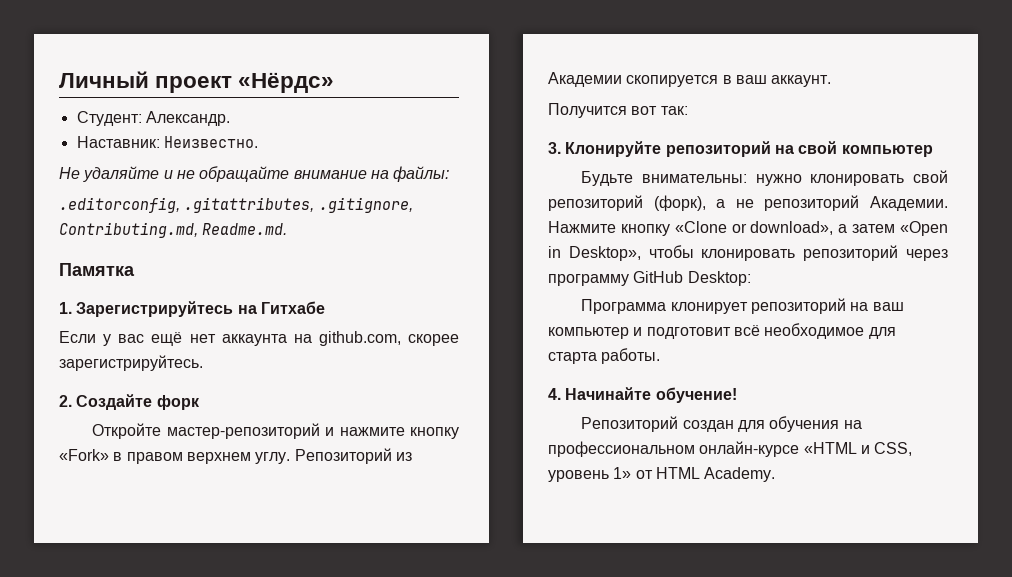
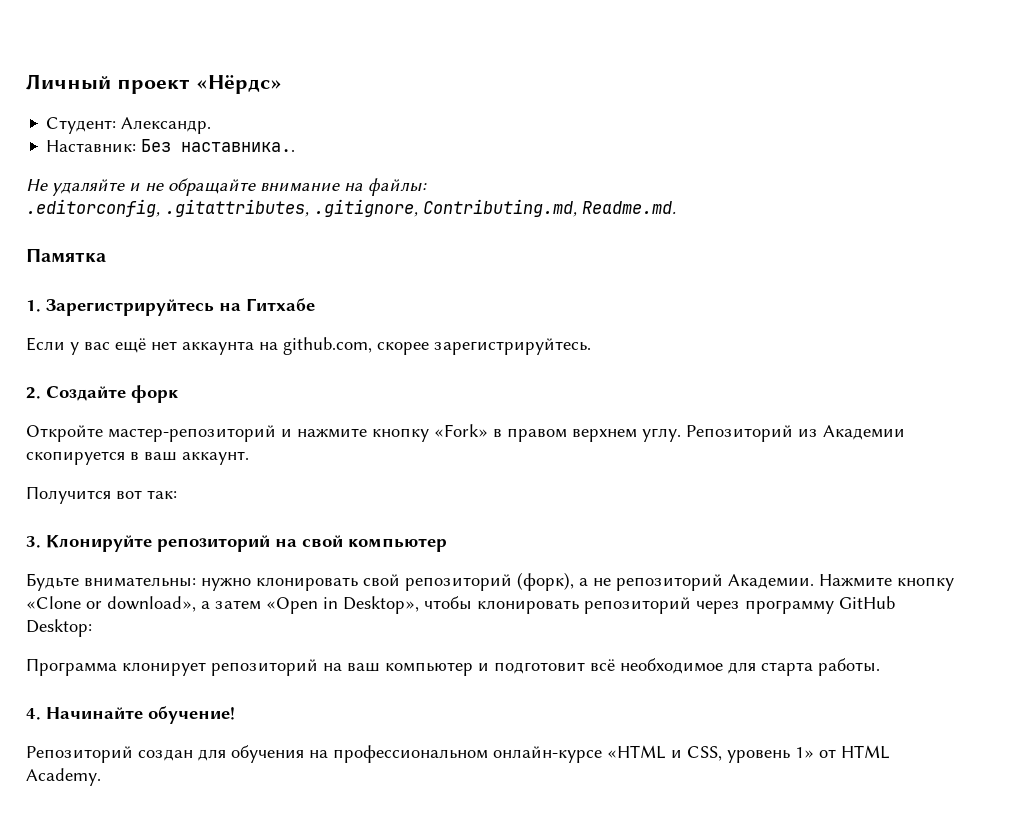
[163,136,258,148] Неизвестно. -> [141,139,296,152] Без наставника..

